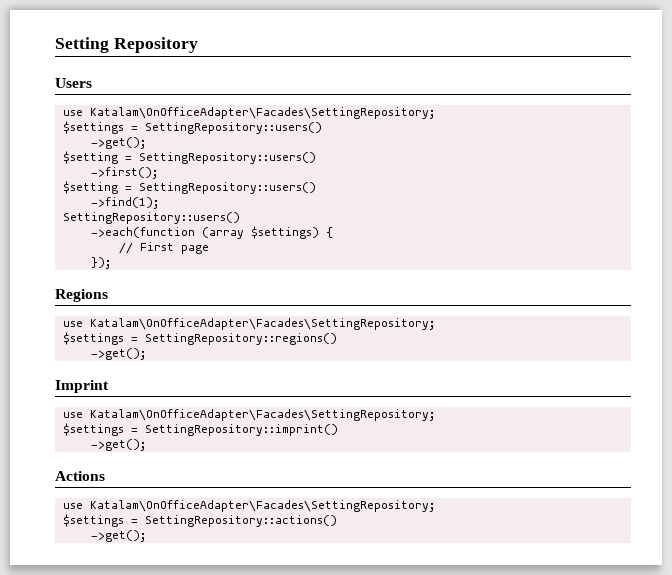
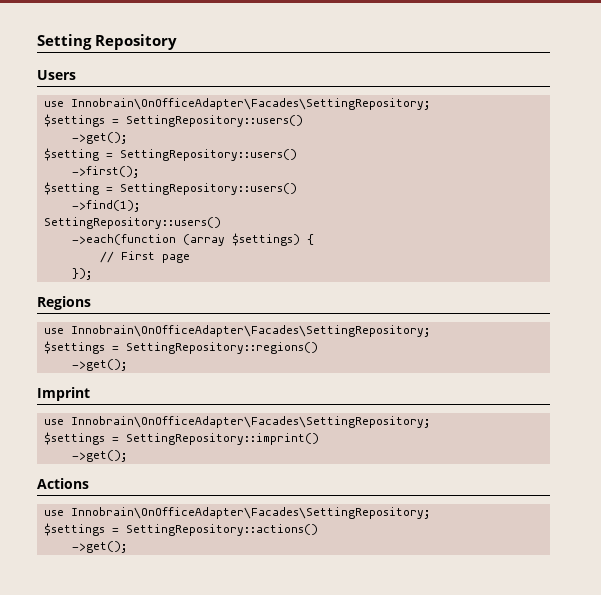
[89,107,435,119] Katalam\OnOfficeAdapter\Facades\SettingRepository; -> [70,98,430,110] Innobrain\OnOfficeAdapter\Facades\SettingRepository;
[89,318,435,330] Katalam\OnOfficeAdapter\Facades\SettingRepository; -> [70,325,430,337] Innobrain\OnOfficeAdapter\Facades\SettingRepository;
[89,409,435,421] Katalam\OnOfficeAdapter\Facades\SettingRepository; -> [70,416,430,428] Innobrain\OnOfficeAdapter\Facades\SettingRepository;
[89,500,435,512] Katalam\OnOfficeAdapter\Facades\SettingRepository; -> [70,507,430,519] Innobrain\OnOfficeAdapter\Facades\SettingRepository;

